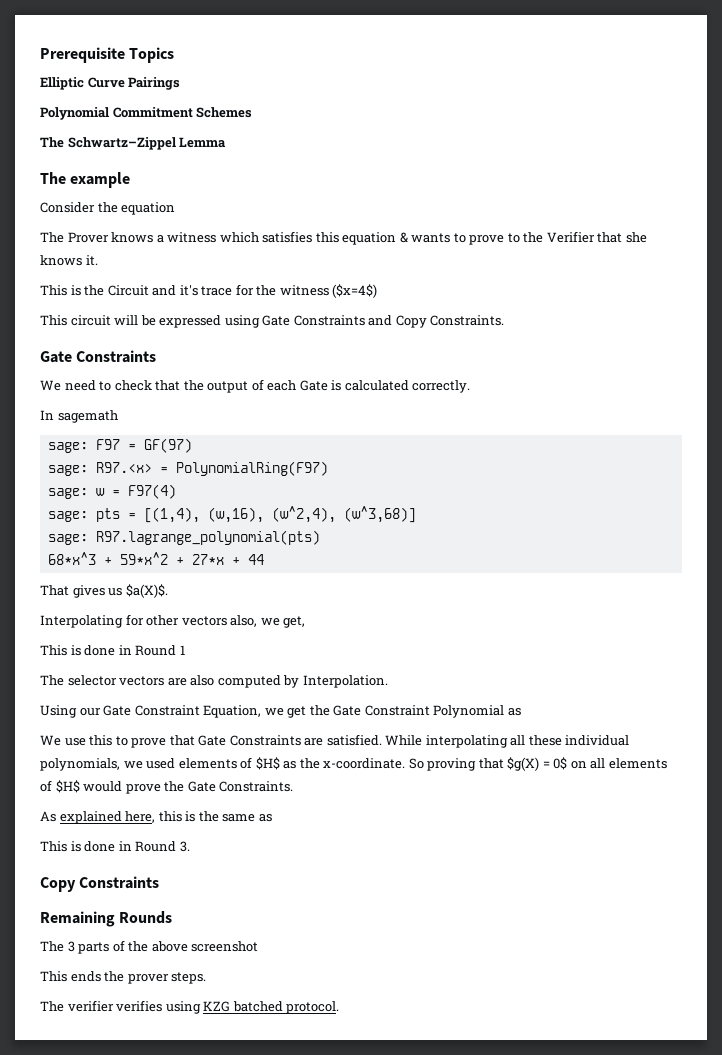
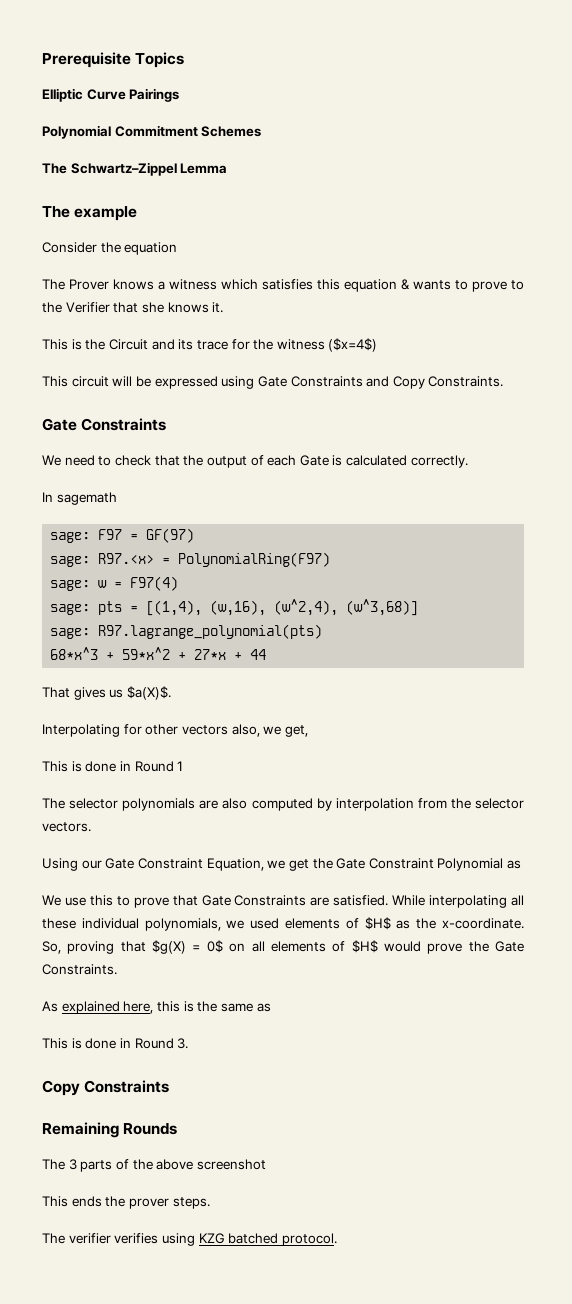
[179,285,198,296] it's -> [178,339,194,350] its
[119,676,165,686] vectors -> [122,798,196,811] polynomials
[302,675,388,688] Interpolation. -> [335,798,525,811] [42,822,91,832] interpolation from the selector vectors.
[408,758,424,769] So -> [42,941,61,954] So,

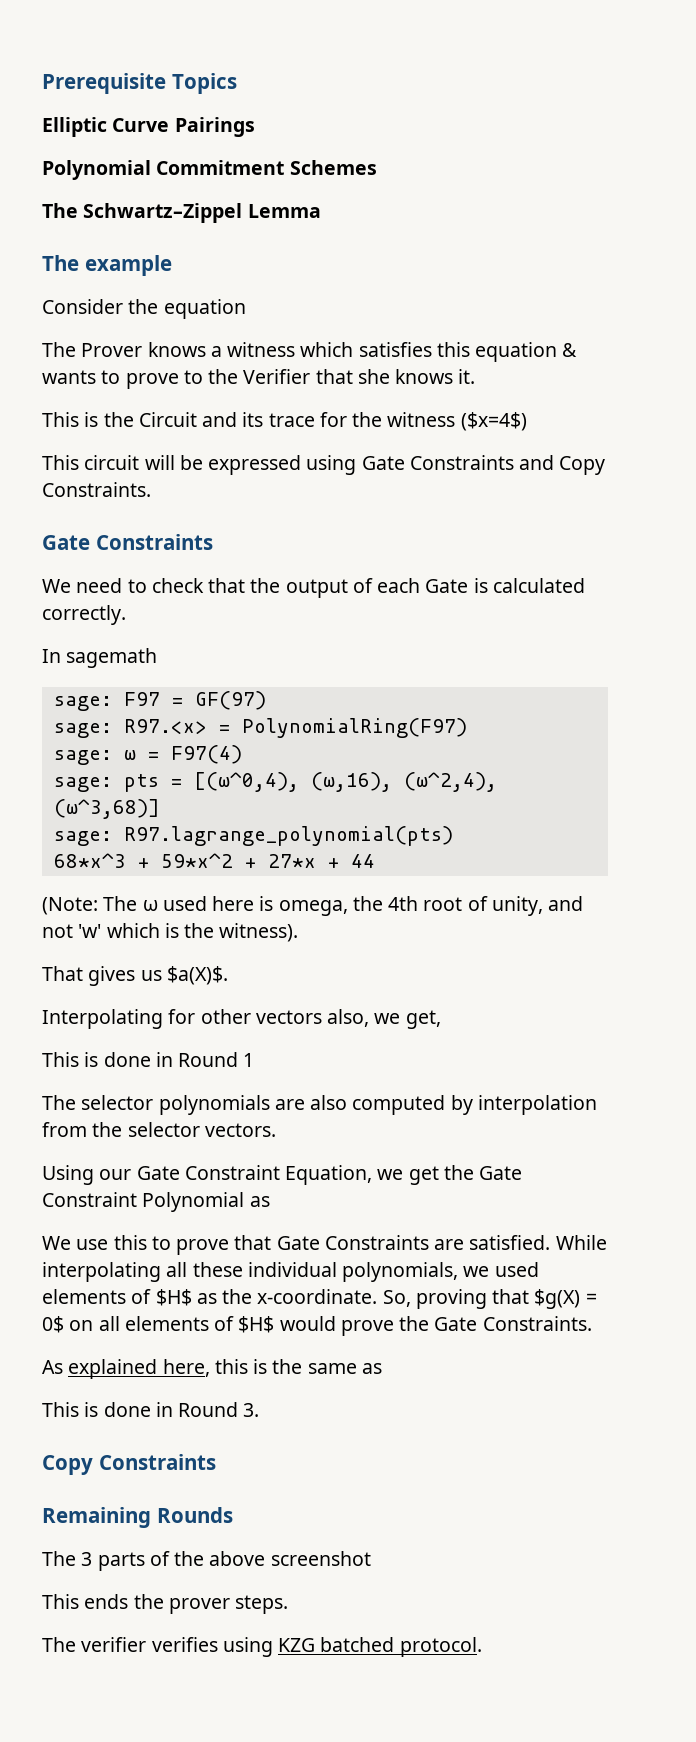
[98,580,108,588] w -> [123,750,136,760] ω
[146,599,419,616] [(1,4), (w,16), (w^2,4), (w^3,68)] -> [193,772,497,792] [53,799,160,819] [(ω^0,4), (ω,16), (ω^2,4), (ω^3,68)]
(267, 654) none -> [42,896,584,916] [42,923,299,942] // (Note: The ω used here is omega, the 4th root of unity, and not 'w' which is the witness).

